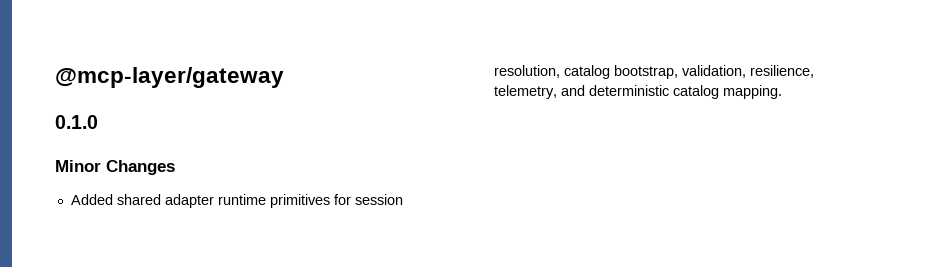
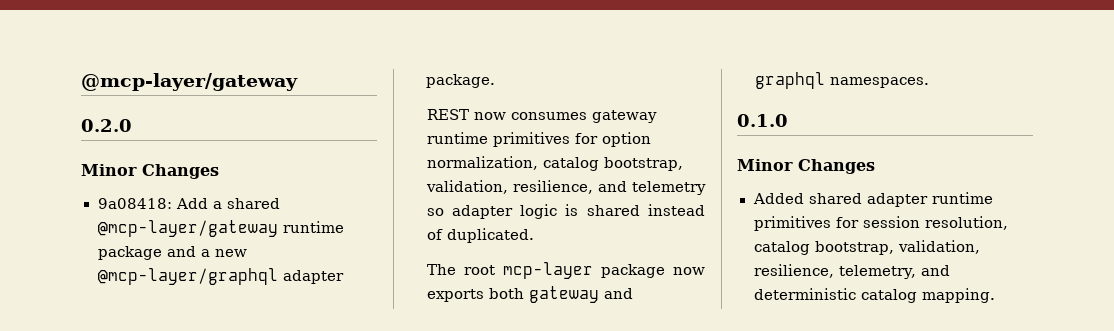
[55,67,284,88] @mcp-layer/gateway -> [81,73,298,91] [81,119,132,132] [81,164,219,179] [97,198,280,209] [97,220,344,237] [97,246,247,260] [97,268,344,285] [425,74,495,88] [426,109,657,123] [426,132,651,147] [426,156,683,171] [425,180,706,195] [426,204,705,219] [426,228,534,243] [426,262,705,279] [426,286,633,303] [754,72,929,89] @mcp-layer/gateway // 0.2.0 // Minor Changes // 9a08418: Add a shared @mcp-layer/gateway runtime package and a new @mcp-layer/graphql adapter package. // REST now consumes gateway runtime primitives for option normalization, catalog bootstrap, validation, resilience, and telemetry so adapter logic is shared instead of duplicated. // The root mcp-layer package now exports both gateway and graphql namespaces.

